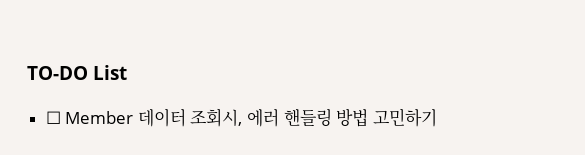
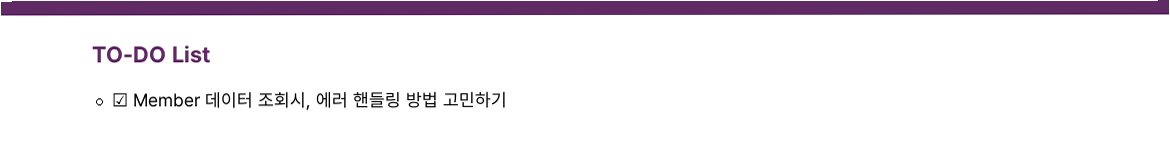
[45,111,61,124] ☐ -> [111,92,129,107] ☑

